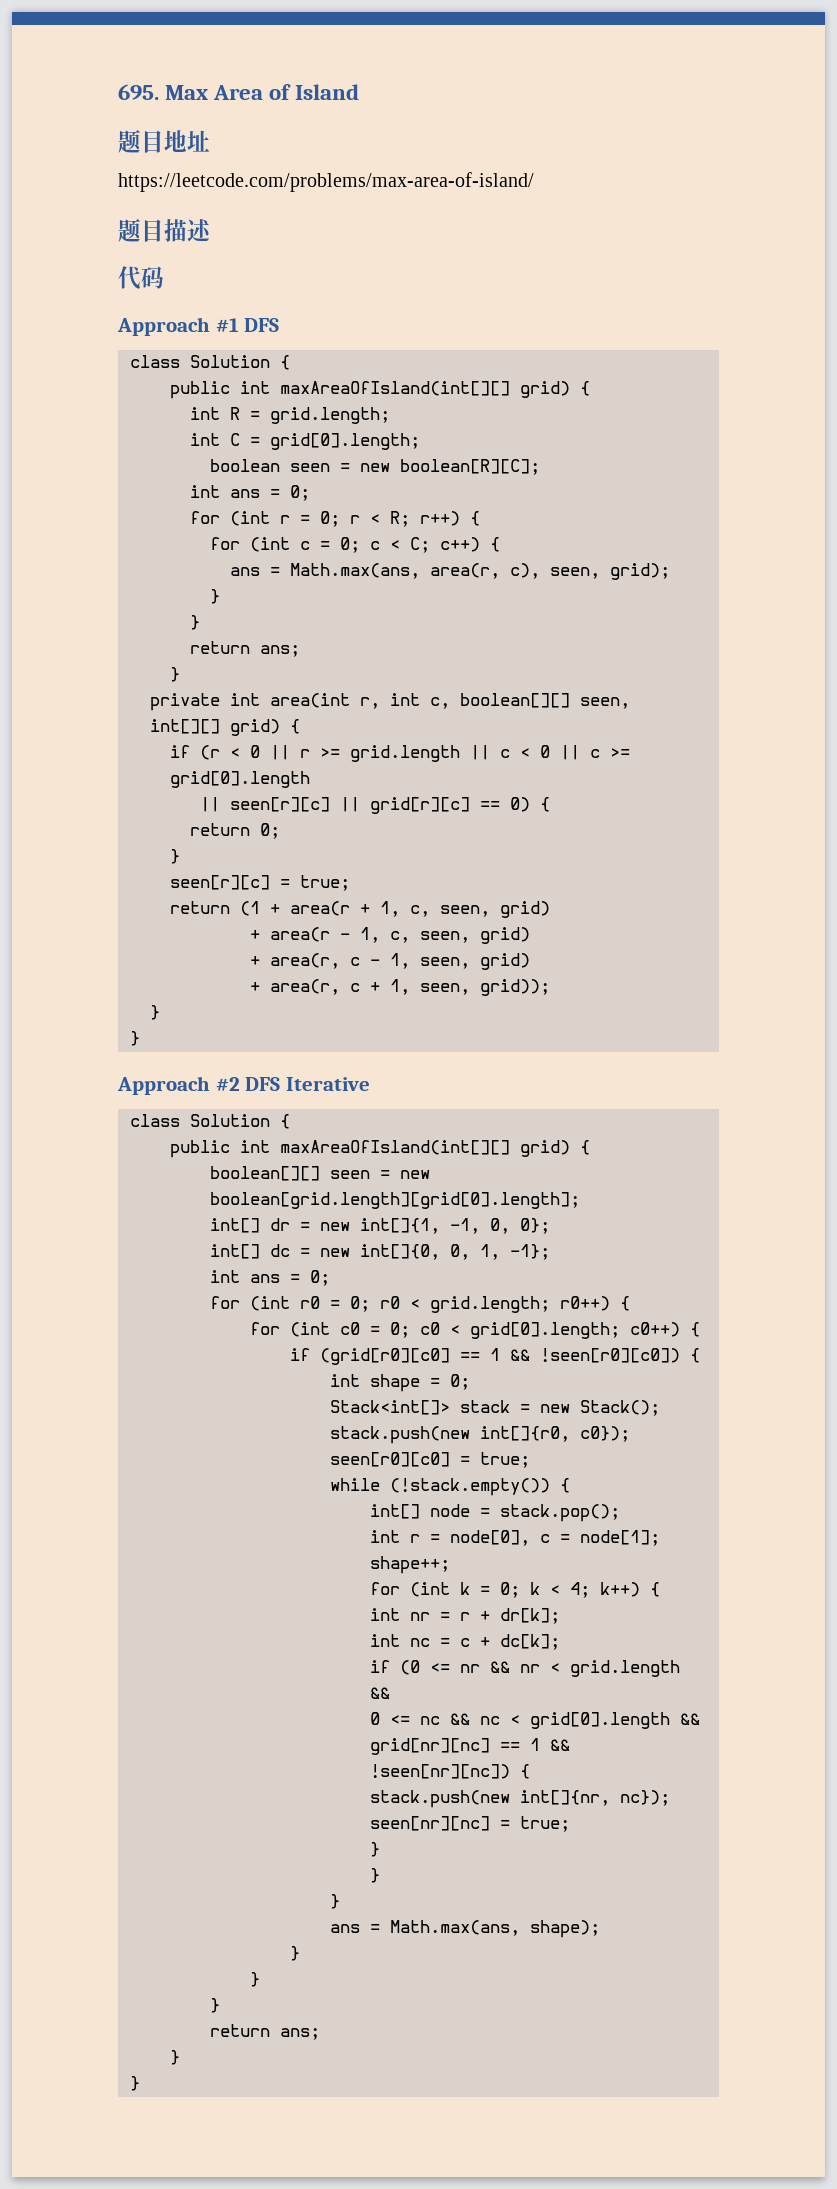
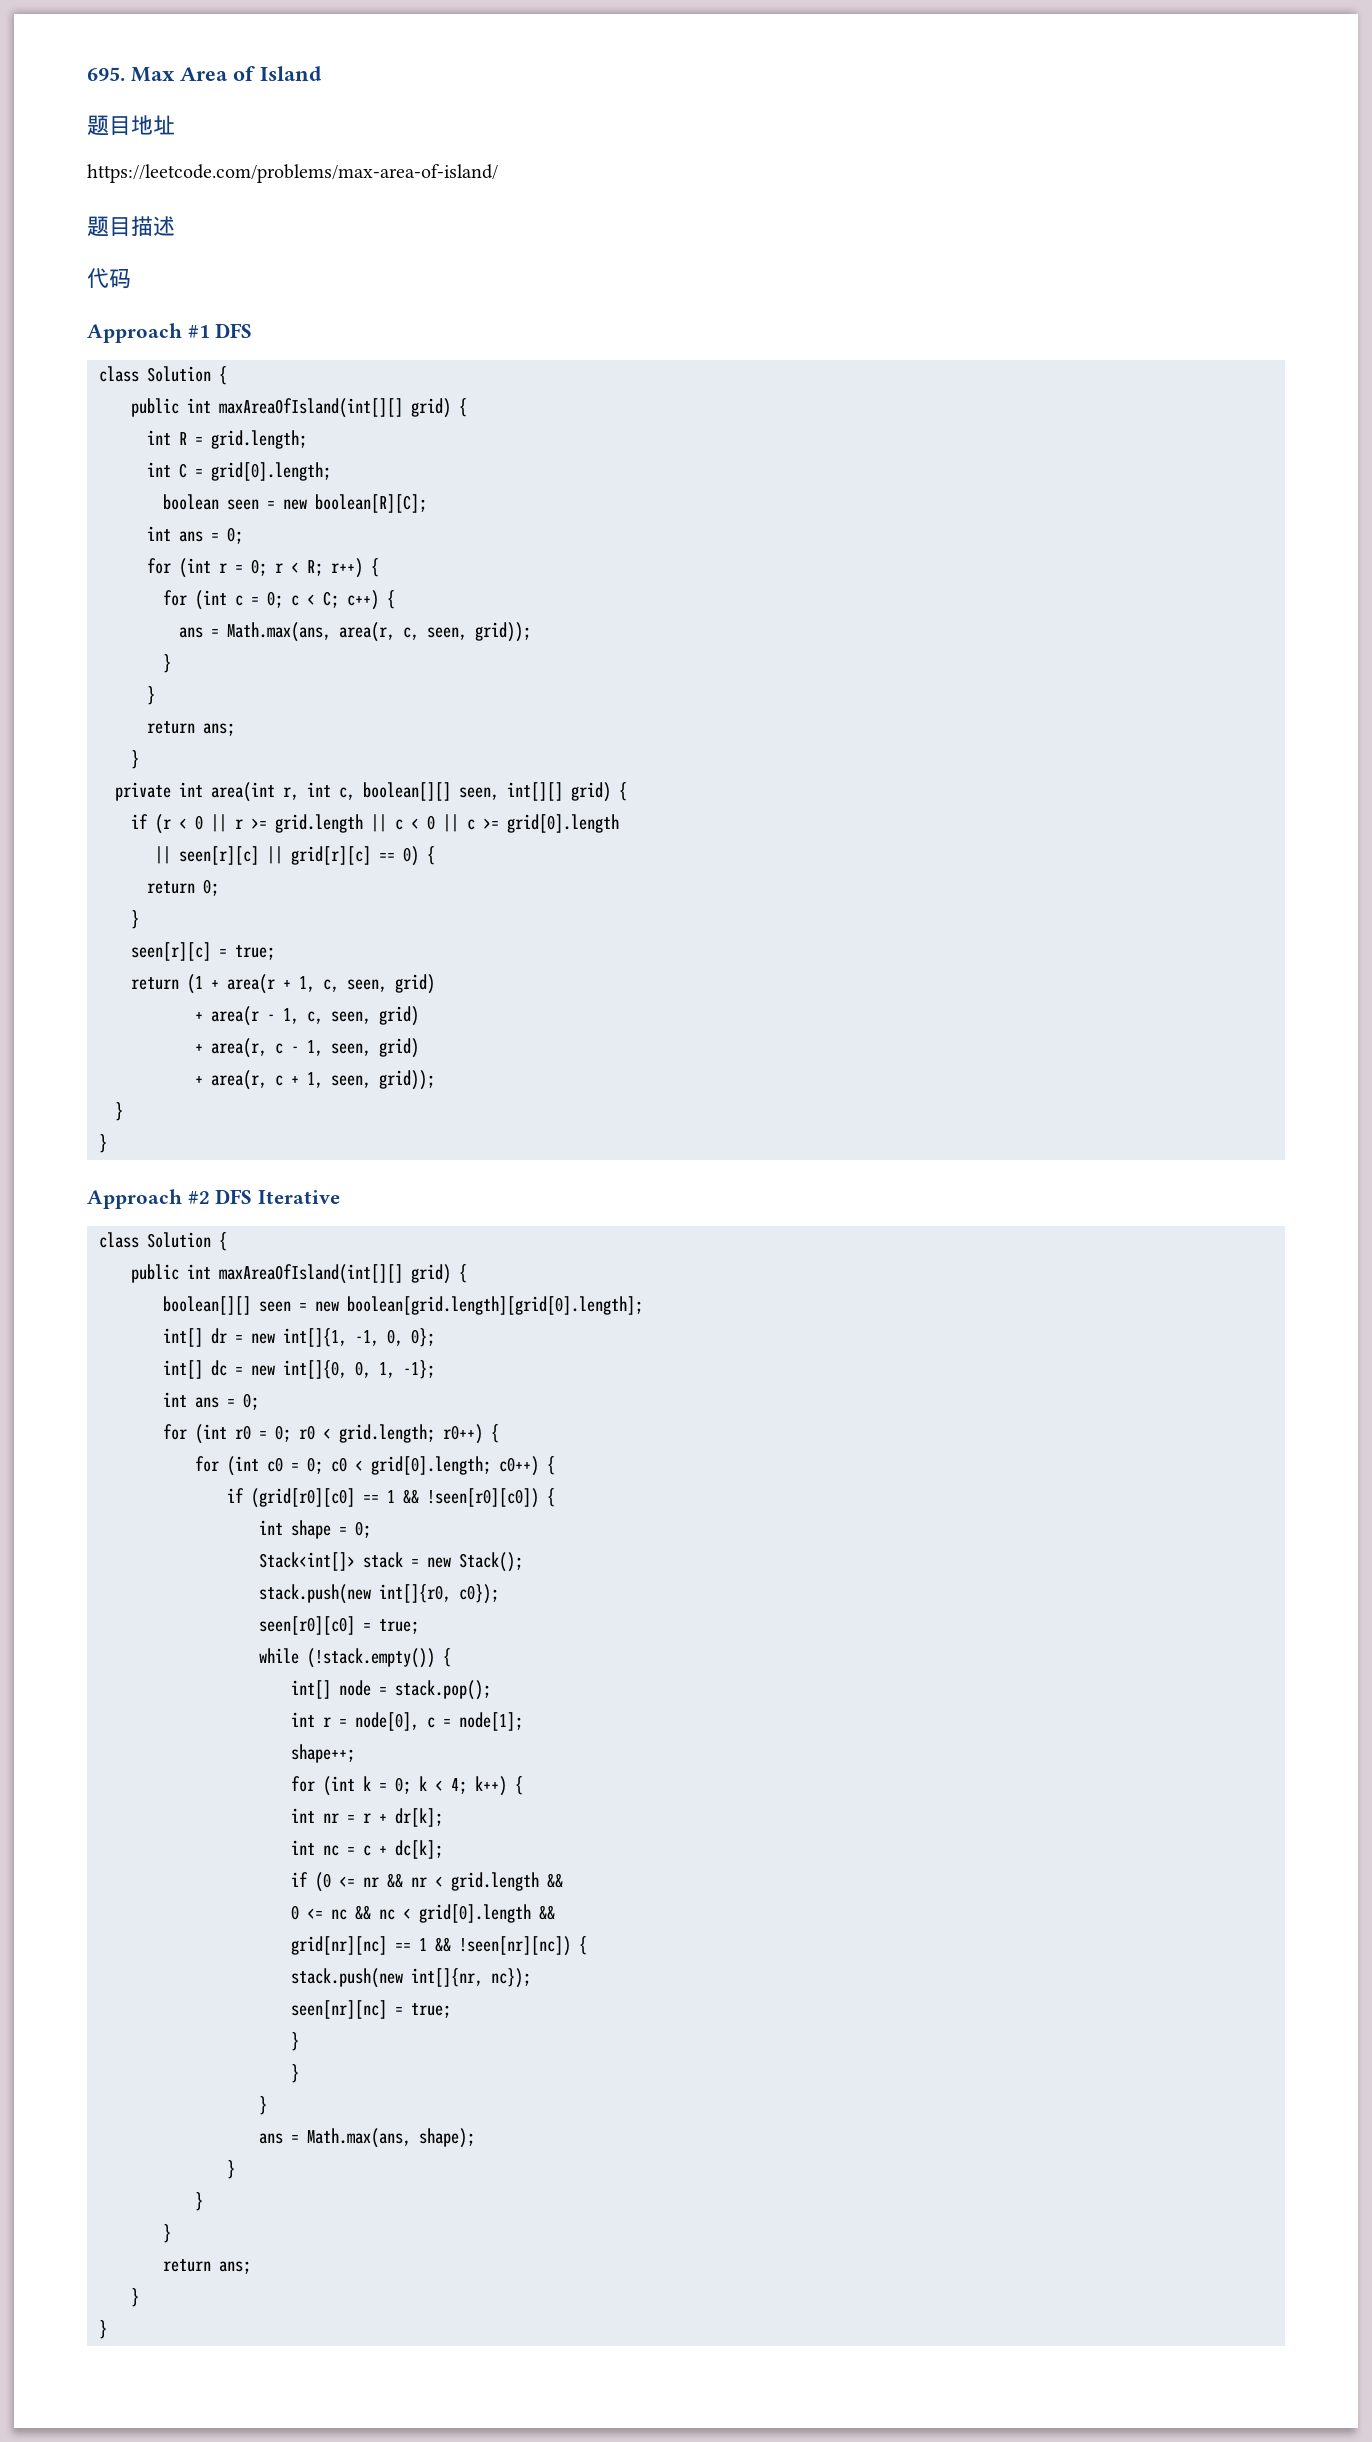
[510,563,670,580] c), seen, grid); -> [403,622,531,642] c, seen, grid));

